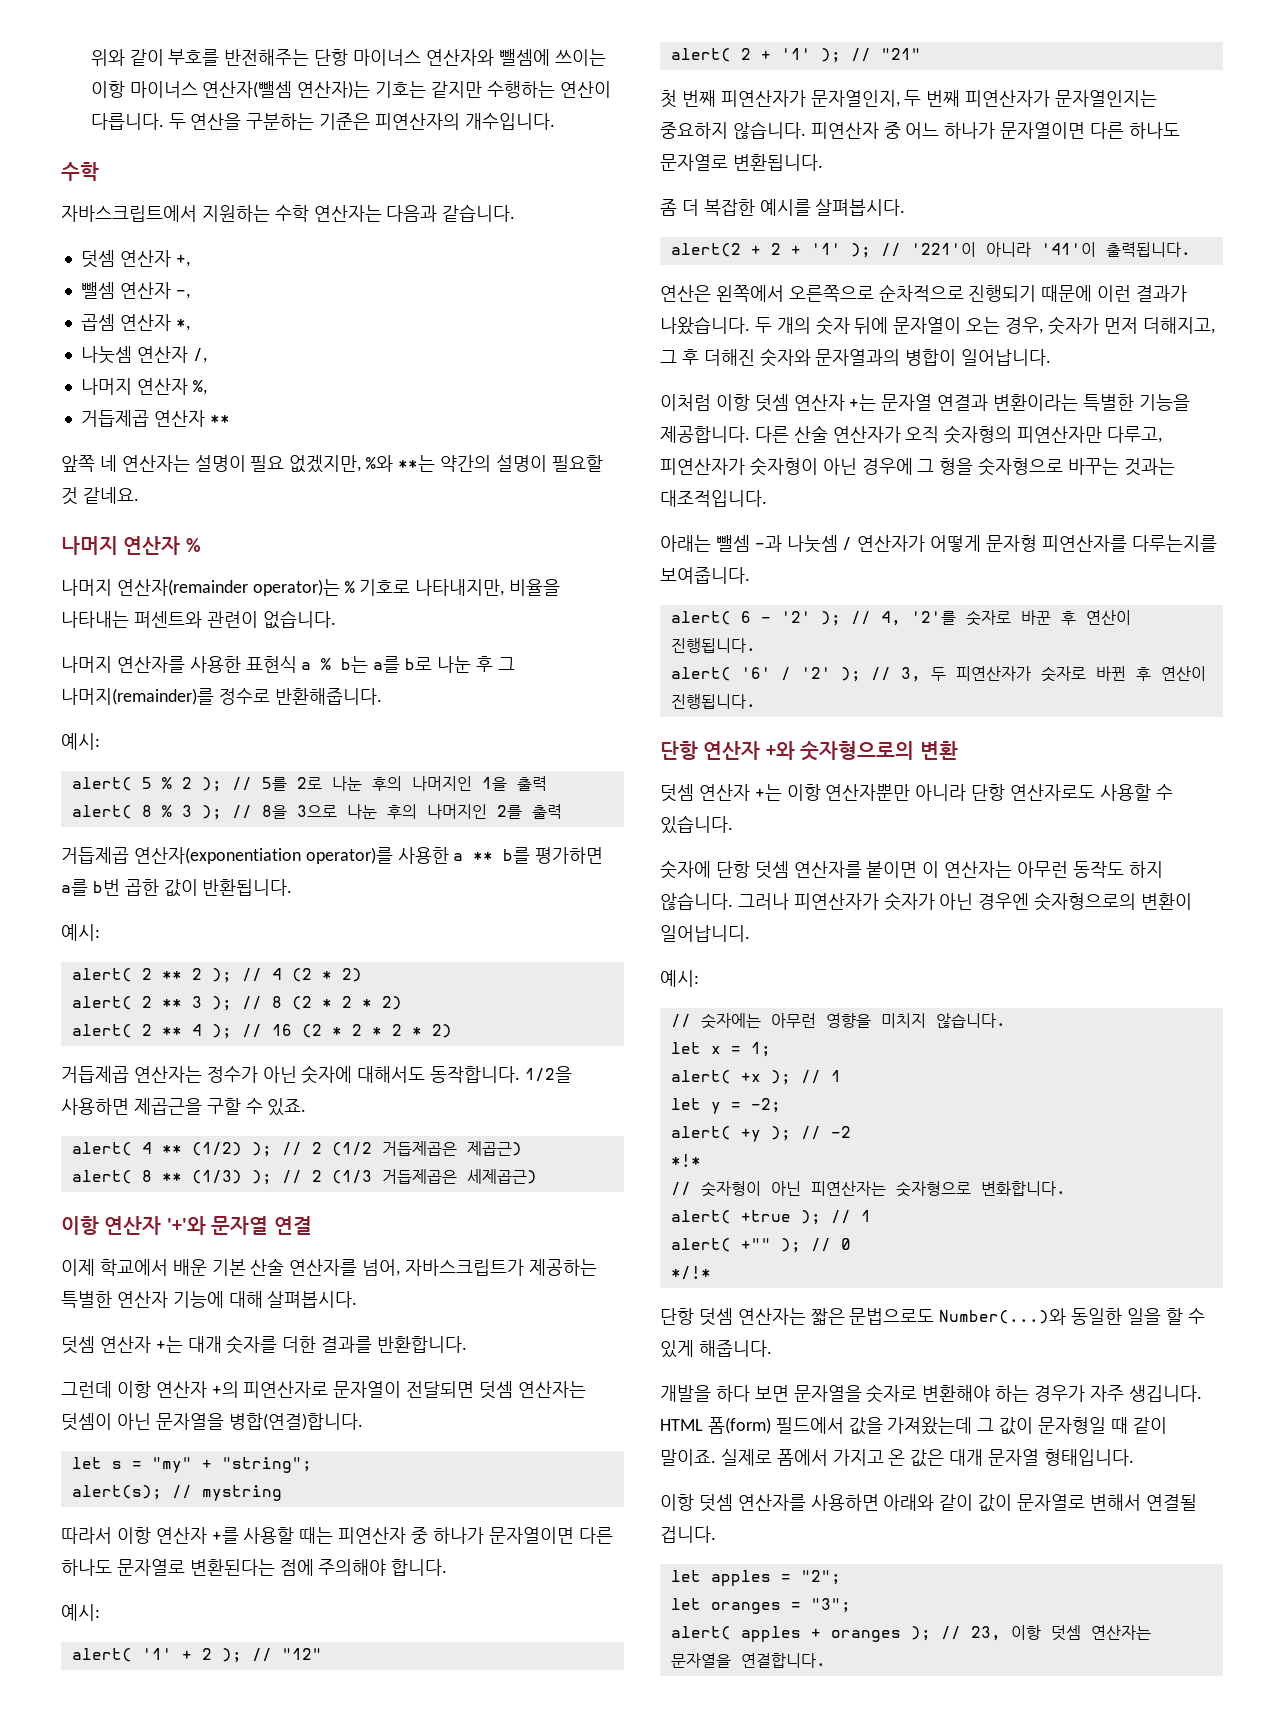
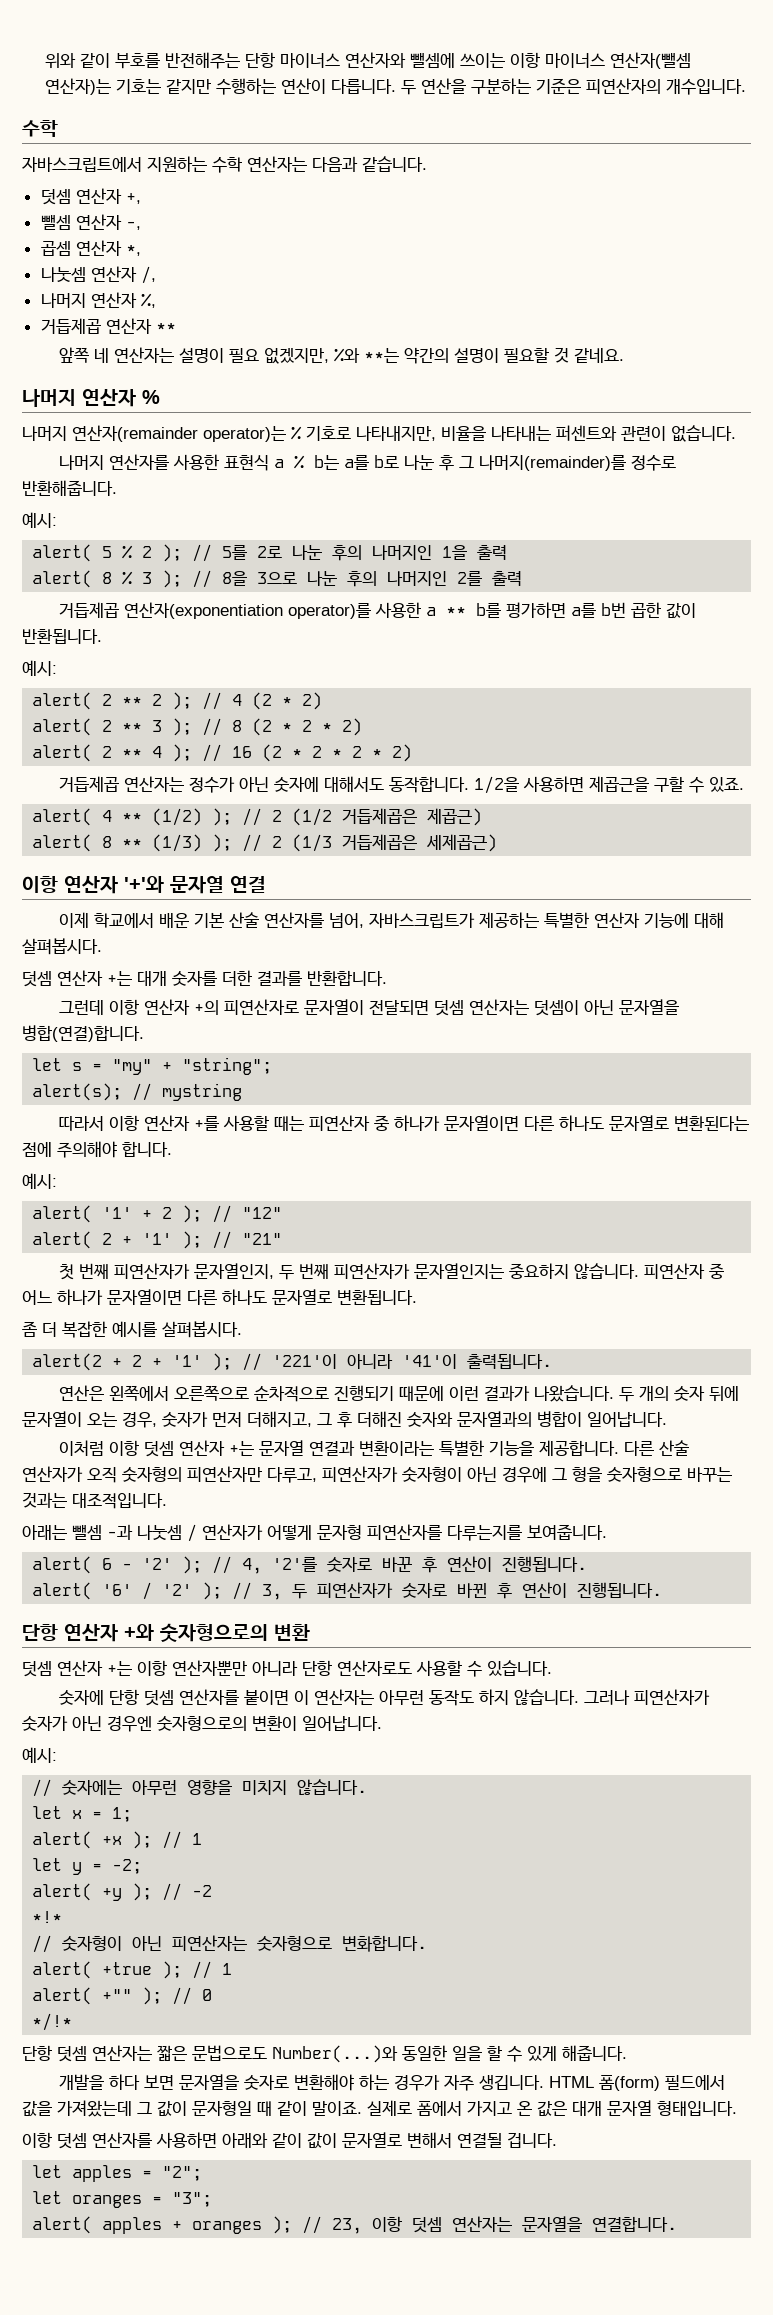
[660,925,750,942] 일어납니디. -> [302,1716,382,1731] 일어납니다.

